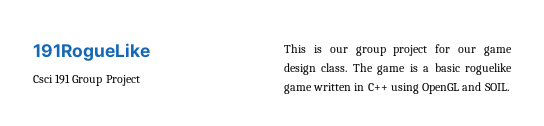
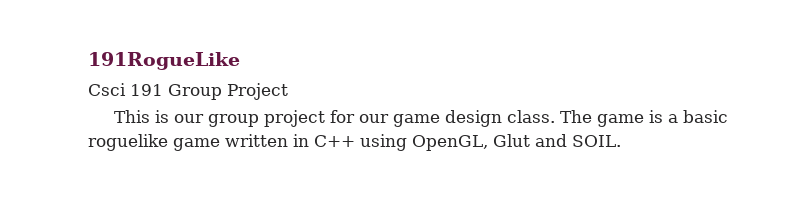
[422,83,460,94] OpenGL -> [412,134,530,151] OpenGL, Glut

